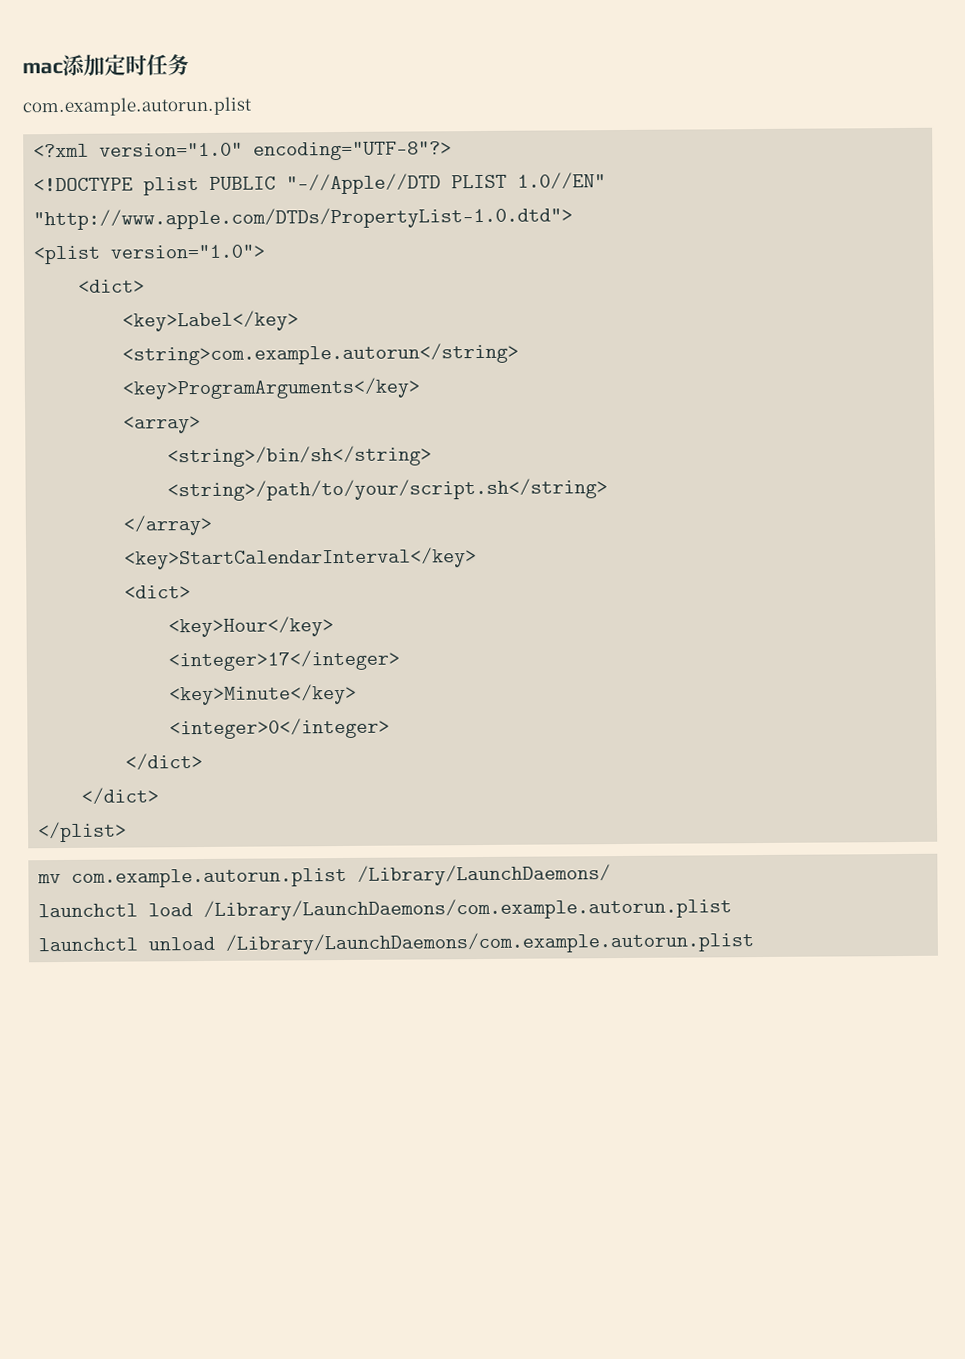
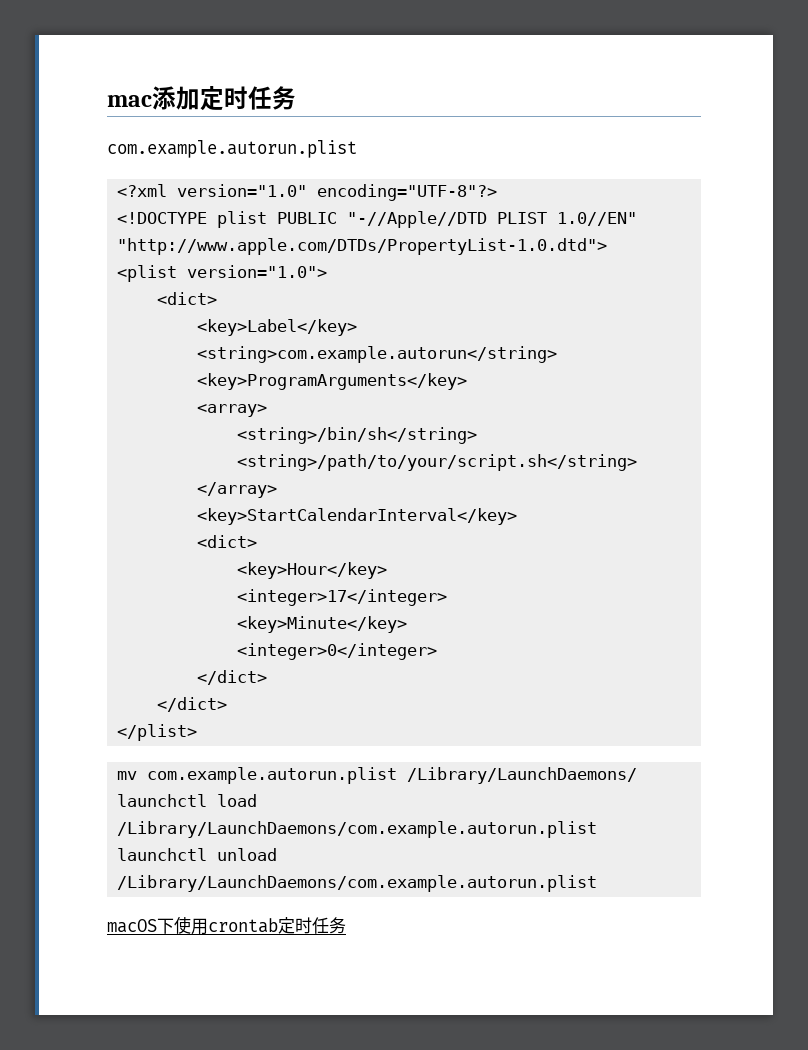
(755, 943) none -> [107,916,346,935] // macOS下使用crontab定时任务

